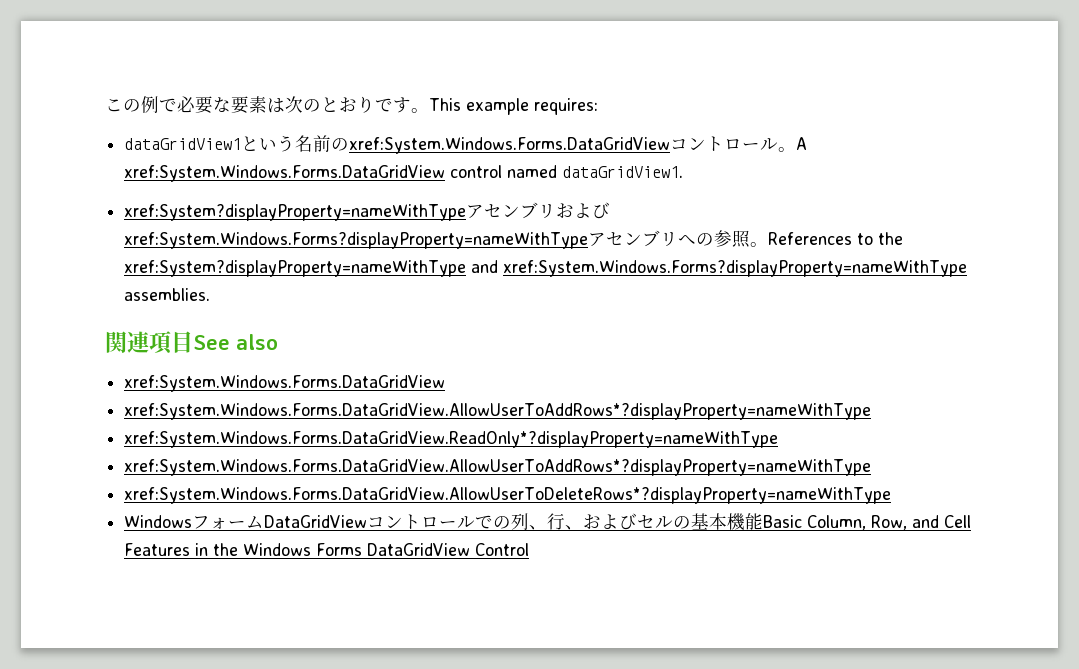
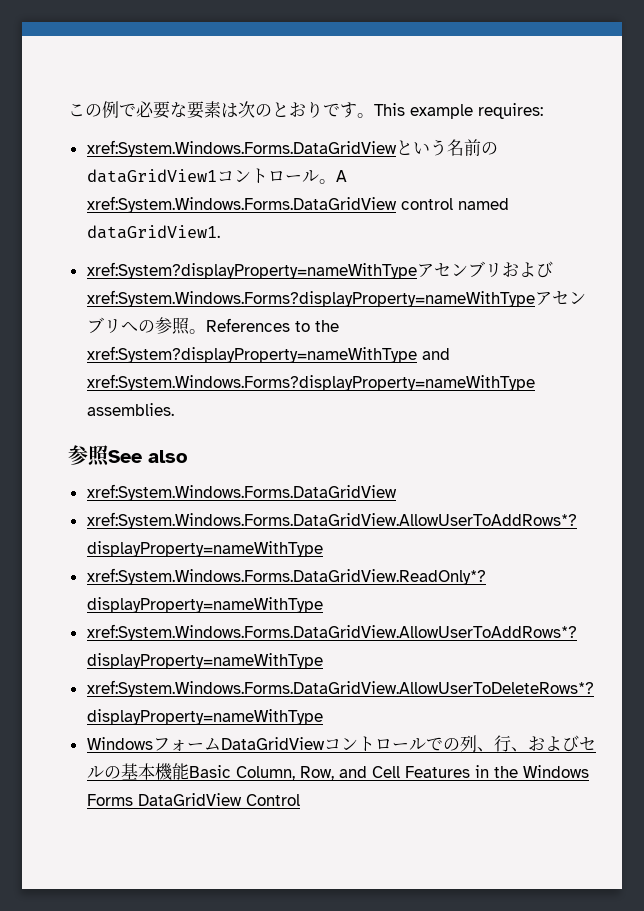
[124,138,242,150] dataGridView1 -> [86,140,397,157] xref:System.Windows.Forms.DataGridView
[349,137,671,154] xref:System.Windows.Forms.DataGridView -> [86,169,217,183] dataGridView1
[105,331,193,354] 関連項目 -> [68,445,110,467] 参照

